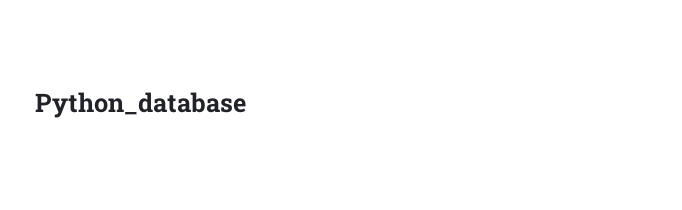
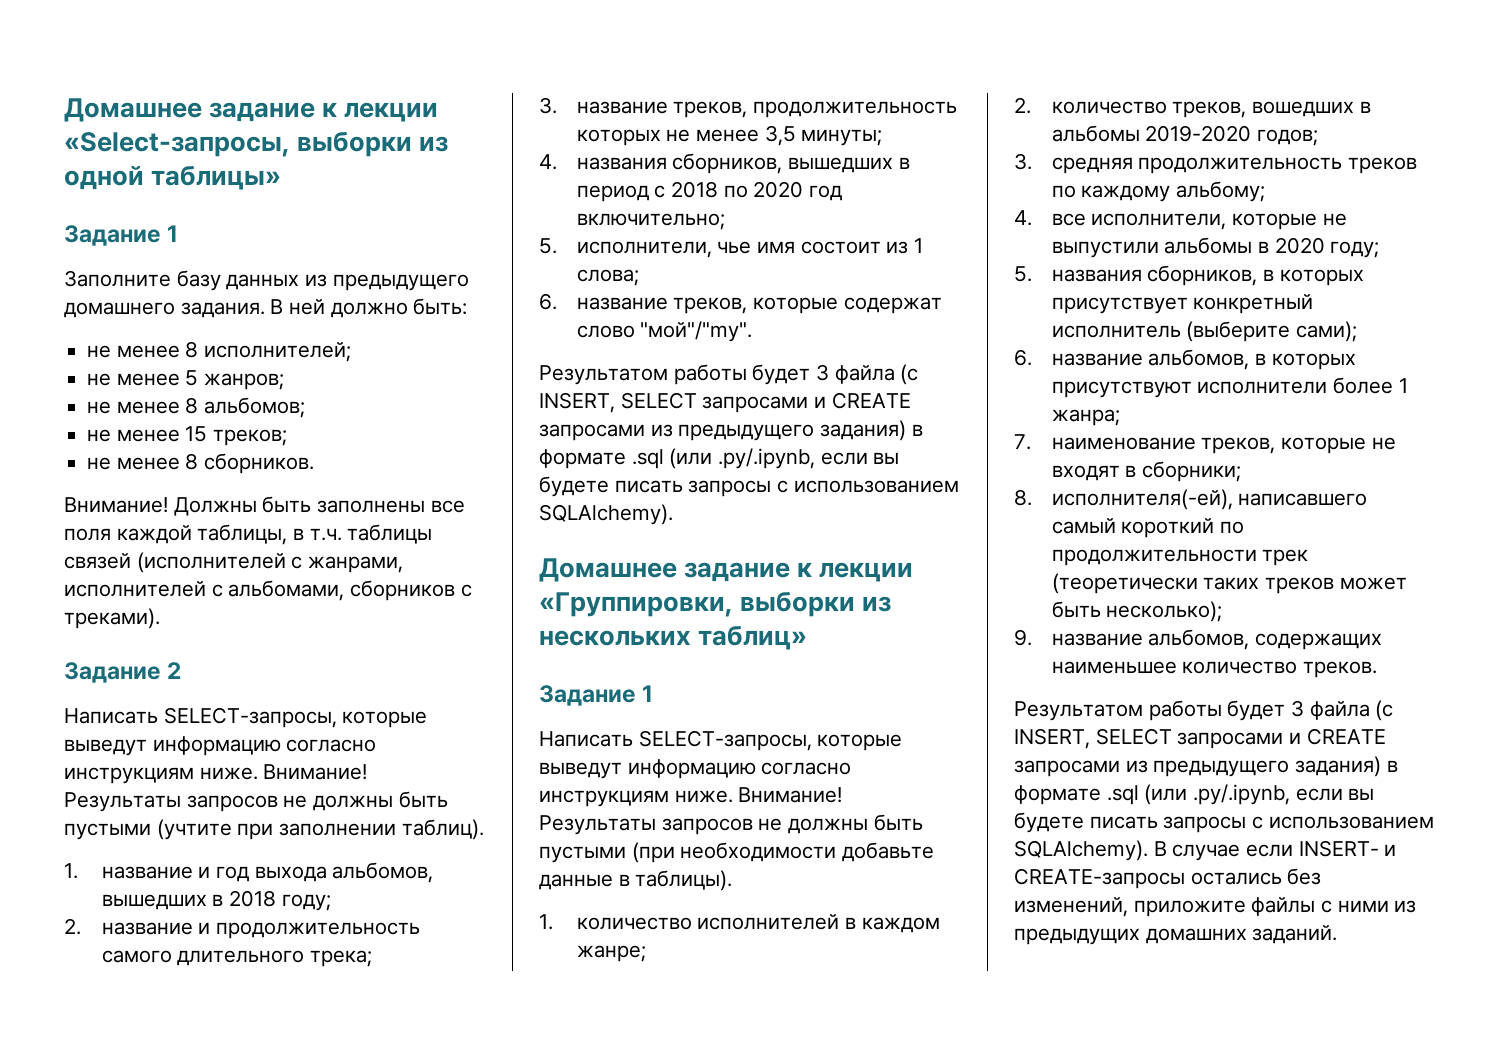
[35,92,246,118] Python_database -> [64,98,439,122] [64,131,449,157] [64,165,282,190] [64,225,179,246] [64,270,469,291] [64,298,468,318] [87,341,352,362] [87,370,285,390] [87,397,306,418] [87,426,288,446] [87,453,315,474] [64,496,465,516] [64,524,433,545] [64,552,404,573] [64,580,472,601] [64,608,160,629] [64,662,182,683] [64,707,428,728] [64,736,377,756] [64,764,368,784] [64,791,448,812] [64,819,484,840] [64,862,434,883] [101,890,331,911] [64,918,421,939] [101,950,373,967] [539,97,958,118] [576,125,883,146] [539,153,910,174] [576,181,843,202] [576,213,725,230] [539,238,924,258] [576,269,639,286] [539,293,942,314] [576,321,753,342] [539,364,919,385] [539,392,911,413] [539,420,923,441] [539,448,900,469] [539,476,959,497] [539,504,673,525] [539,558,914,582] [539,591,892,617] [539,625,808,650] [539,685,654,706] [539,730,903,751] [539,759,852,779] [539,787,843,807] [539,814,923,835] [539,842,935,863] [539,870,733,891] [539,914,940,933] [576,945,646,962] [1014,97,1371,118] [1051,125,1319,146] [1014,153,1418,174] [1051,181,1266,202] [1014,210,1347,230] [1051,237,1380,258] [1014,265,1364,286] [1051,294,1314,314] [1051,321,1358,342] [1014,349,1356,370] [1051,377,1408,398] [1051,409,1120,426] [1014,434,1396,454] [1051,461,1242,482] [1014,489,1368,510] [1051,518,1245,538] [1051,549,1309,566] [1051,573,1407,594] [1051,601,1223,622] [1014,629,1383,650] [1051,661,1378,678] [1014,700,1394,721] [1014,728,1386,749] [1014,756,1398,777] [1014,784,1375,805] [1014,812,1434,833] [1014,840,1397,861] [1014,868,1322,889] [1014,897,1417,917] [1014,925,1338,945] Домашнее задание к лекции «Select-запросы, выборки из одной таблицы» // Задание 1 // Заполните базу данных из предыдущего домашнего задания. В ней должно быть: // не менее 8 исполнителей; // не менее 5 жанров; // не менее 8 альбомов; // не менее 15 треков; // не менее 8 сборников. // Внимание! Должны быть заполнены все поля каждой таблицы, в т.ч. таблицы связей (исполнителей с жанрами, исполнителей с альбомами, сборников с треками). // Задание 2 // Написать SELECT-запросы, которые выведут информацию согласно инструкциям ниже. Внимание! Результаты запросов не должны быть пустыми (учтите при заполнении таблиц). // 1. название и год выхода альбомов, вышедших в 2018 году; // 2. название и продолжительность самого длительного трека; // 3. название треков, продолжительность которых не менее 3,5 минуты; // 4. названия сборников, вышедших в период с 2018 по 2020 год включительно; // 5. исполнители, чье имя состоит из 1 слова; // 6. название треков, которые содержат слово "мой"/"my". // Результатом работы будет 3 файла (с INSERT, SELECT запросами и CREATE запросами из предыдущего задания) в формате .sql (или .py/.ipynb, если вы будете писать запросы с использованием SQLAlchemy). // Домашнее задание к лекции «Группировки, выборки из нескольких таблиц» // Задание 1 // Написать SELECT-запросы, которые выведут информацию согласно инструкциям ниже. Внимание! Результаты запросов не должны быть пустыми (при необходимости добавьте данные в таблицы). // 1. количество исполнителей в каждом жанре; // 2. количество треков, вошедших в альбомы 2019-2020 годов; // 3. средняя продолжительность треков по каждому альбому; // 4. все исполнители, которые не выпустили альбомы в 2020 году; // 5. названия сборников, в которых присутствует конкретный исполнитель (выберите сами); // 6. название альбомов, в которых присутствуют исполнители более 1 жанра; // 7. наименование треков, которые не входят в сборники; // 8. исполнителя(-ей), написавшего самый короткий по продолжительности трек (теоретически таких треков может быть несколько); // 9. название альбомов, содержащих наименьшее количество треков. // Результатом работы будет 3 файла (с INSERT, SELECT запросами и CREATE запросами из предыдущего задания) в формате .sql (или .py/.ipynb, если вы будете писать запросы с использованием SQLAlchemy). В случае если INSERT- и CREATE-запросы остались без изменений, приложите файлы c ними из предыдущих домашних заданий.

